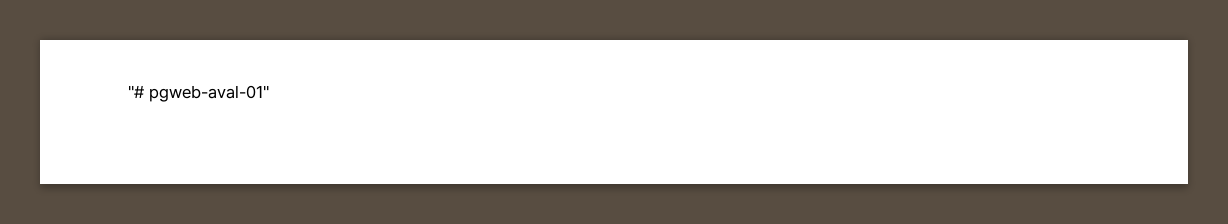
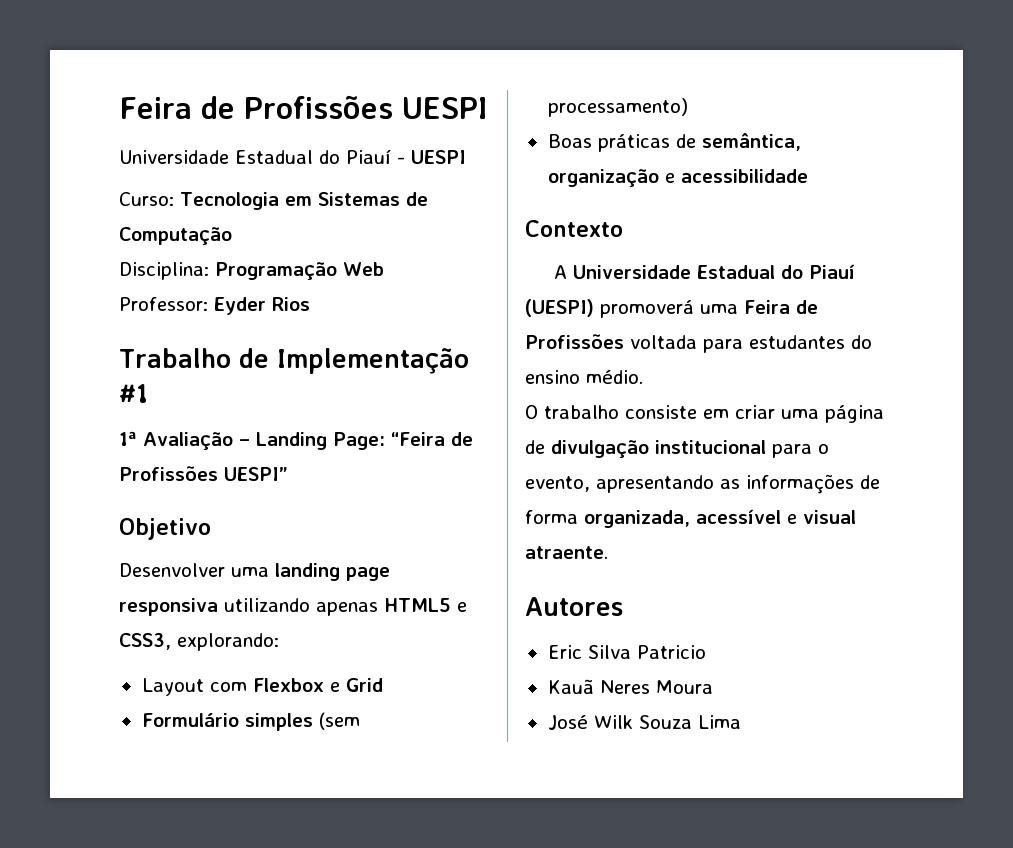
[128,85,269,102] "# pgweb-aval-01" -> [119,95,487,119] [119,149,466,164] [119,192,428,210] [119,227,232,245] [119,262,384,280] [119,297,310,315] [119,348,469,374] [119,384,149,403] [119,431,473,450] [119,466,287,481] [119,518,211,540] [119,563,390,581] [119,598,467,616] [119,633,279,651] [141,678,383,696] [141,712,360,731] [547,98,688,117] [547,133,801,152] [547,169,808,187] [525,220,623,237] [554,264,856,279] [525,299,818,318] [525,334,872,353] [525,370,643,384] [525,405,884,423] [525,440,829,458] [525,474,880,494] [525,509,856,528] [525,546,608,559] [525,597,623,616] [547,645,706,659] [547,679,713,694] [547,715,741,730] Feira de Profissões UESPI // Universidade Estadual do Piauí - UESPI // Curso: Tecnologia em Sistemas de Computação // Disciplina: Programação Web // Professor: Eyder Rios // Trabalho de Implementação #1 // 1ª Avaliação – Landing Page: “Feira de Profissões UESPI” // Objetivo // Desenvolver uma landing page responsiva utilizando apenas HTML5 e CSS3, explorando: // Layout com Flexbox e Grid // Formulário simples (sem processamento) // Boas práticas de semântica, organização e acessibilidade // Contexto // A Universidade Estadual do Piauí (UESPI) promoverá uma Feira de Profissões voltada para estudantes do ensino médio. // O trabalho consiste em criar uma página de divulgação institucional para o evento, apresentando as informações de forma organizada, acessível e visual atraente. // Autores // Eric Silva Patricio // Kauã Neres Moura // José Wilk Souza Lima

